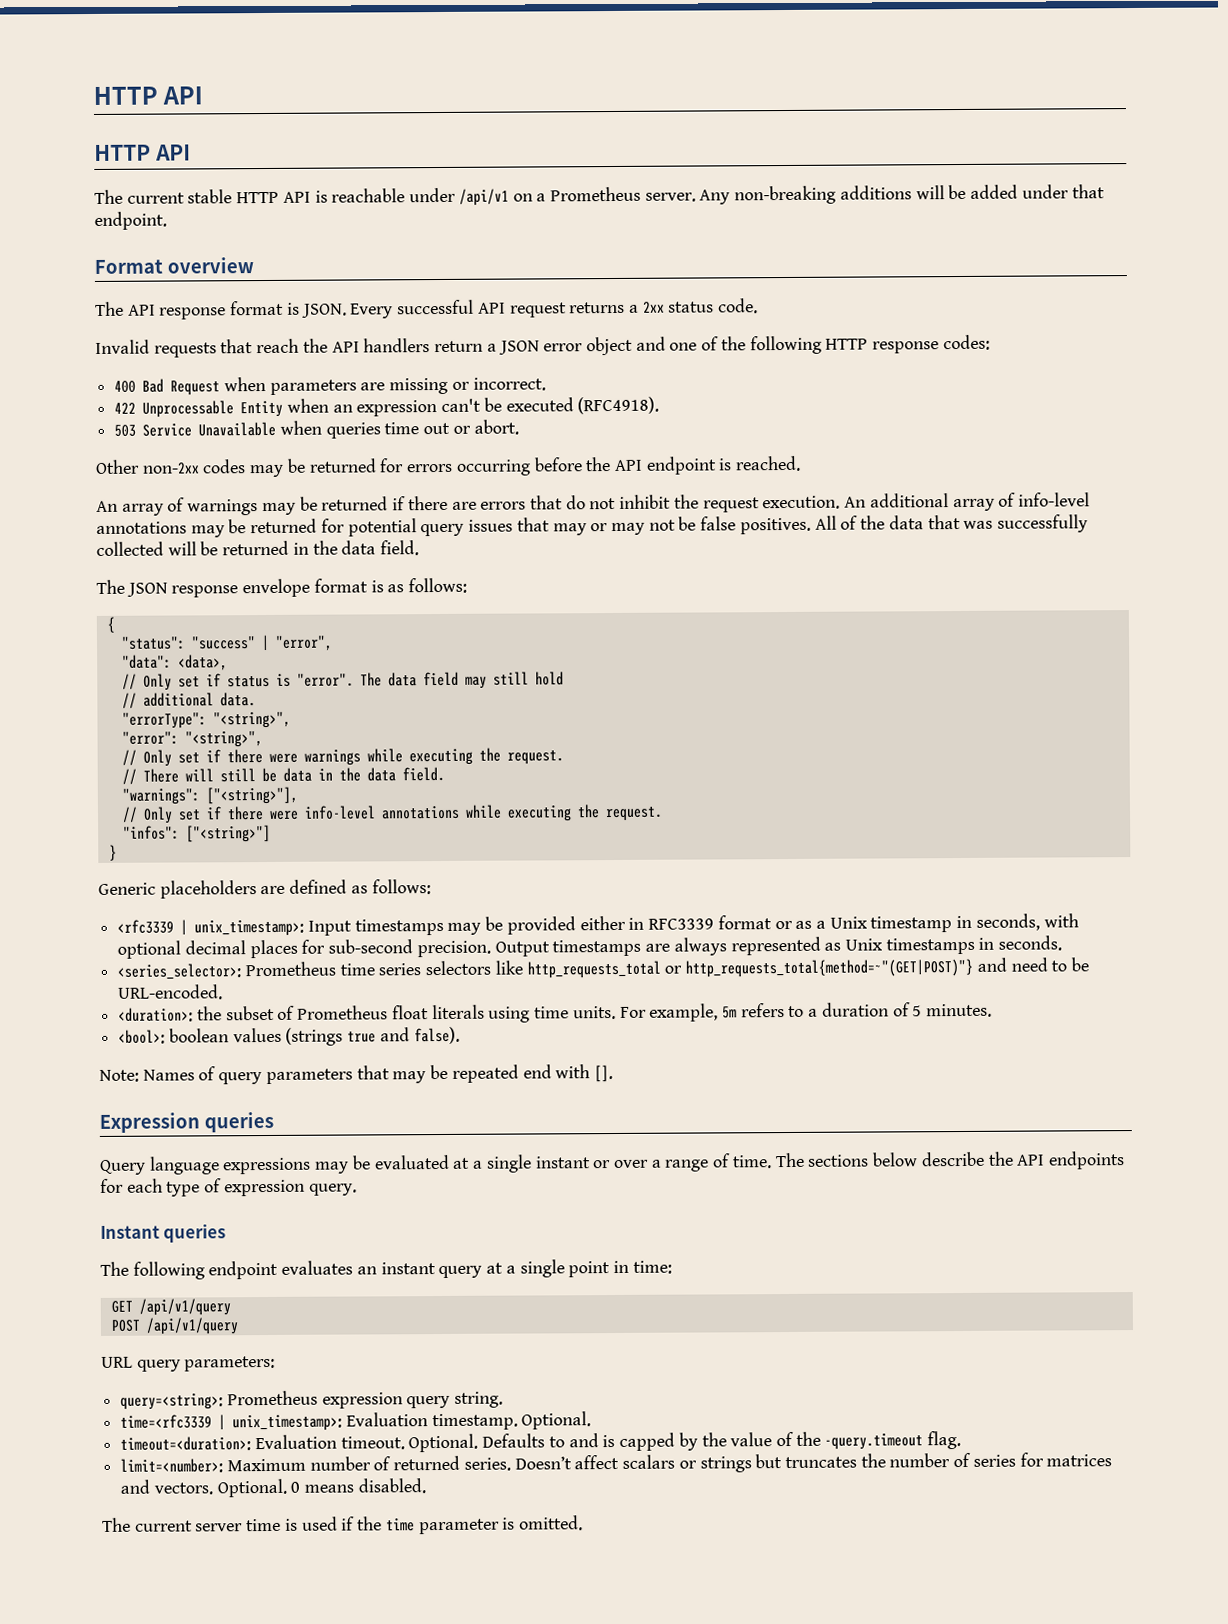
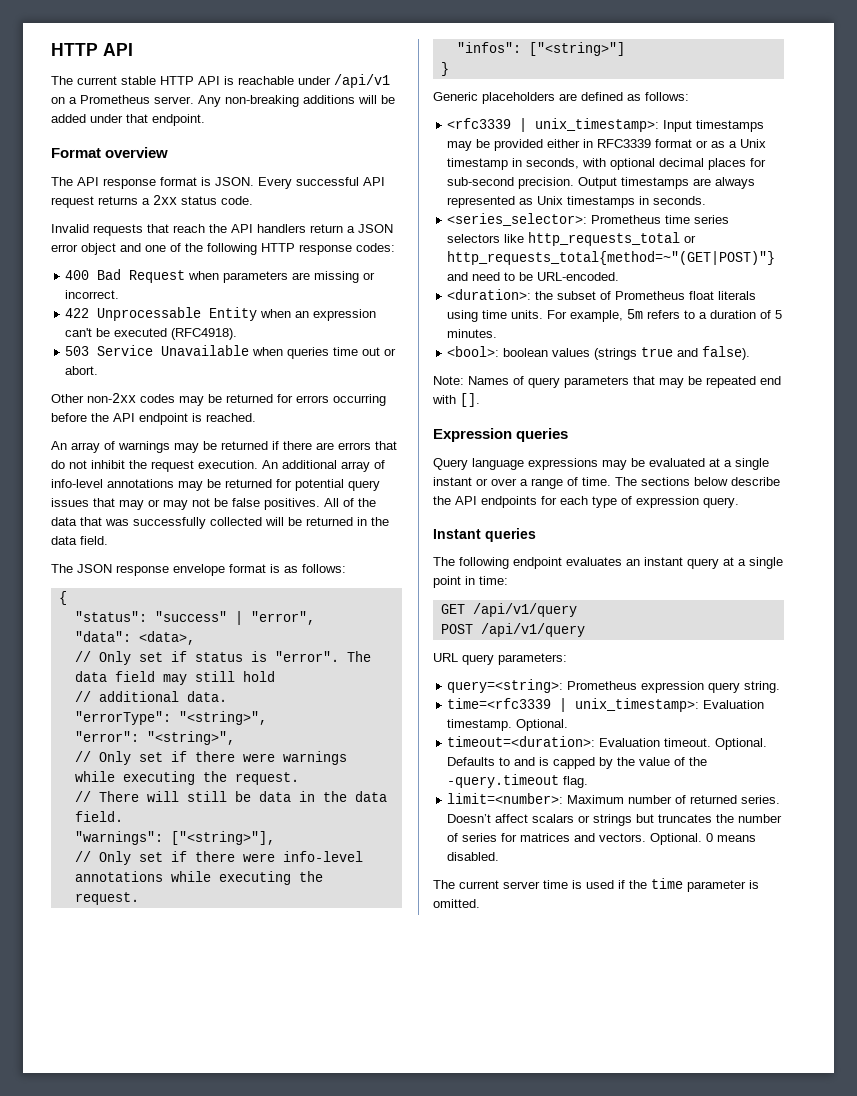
[93,86,204,105] [94,144,191,161] HTTP API // HTTP API -> [51,43,133,56] HTTP API

